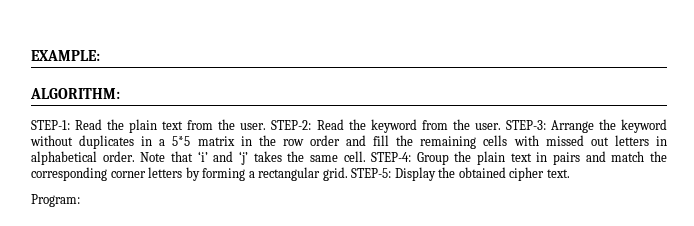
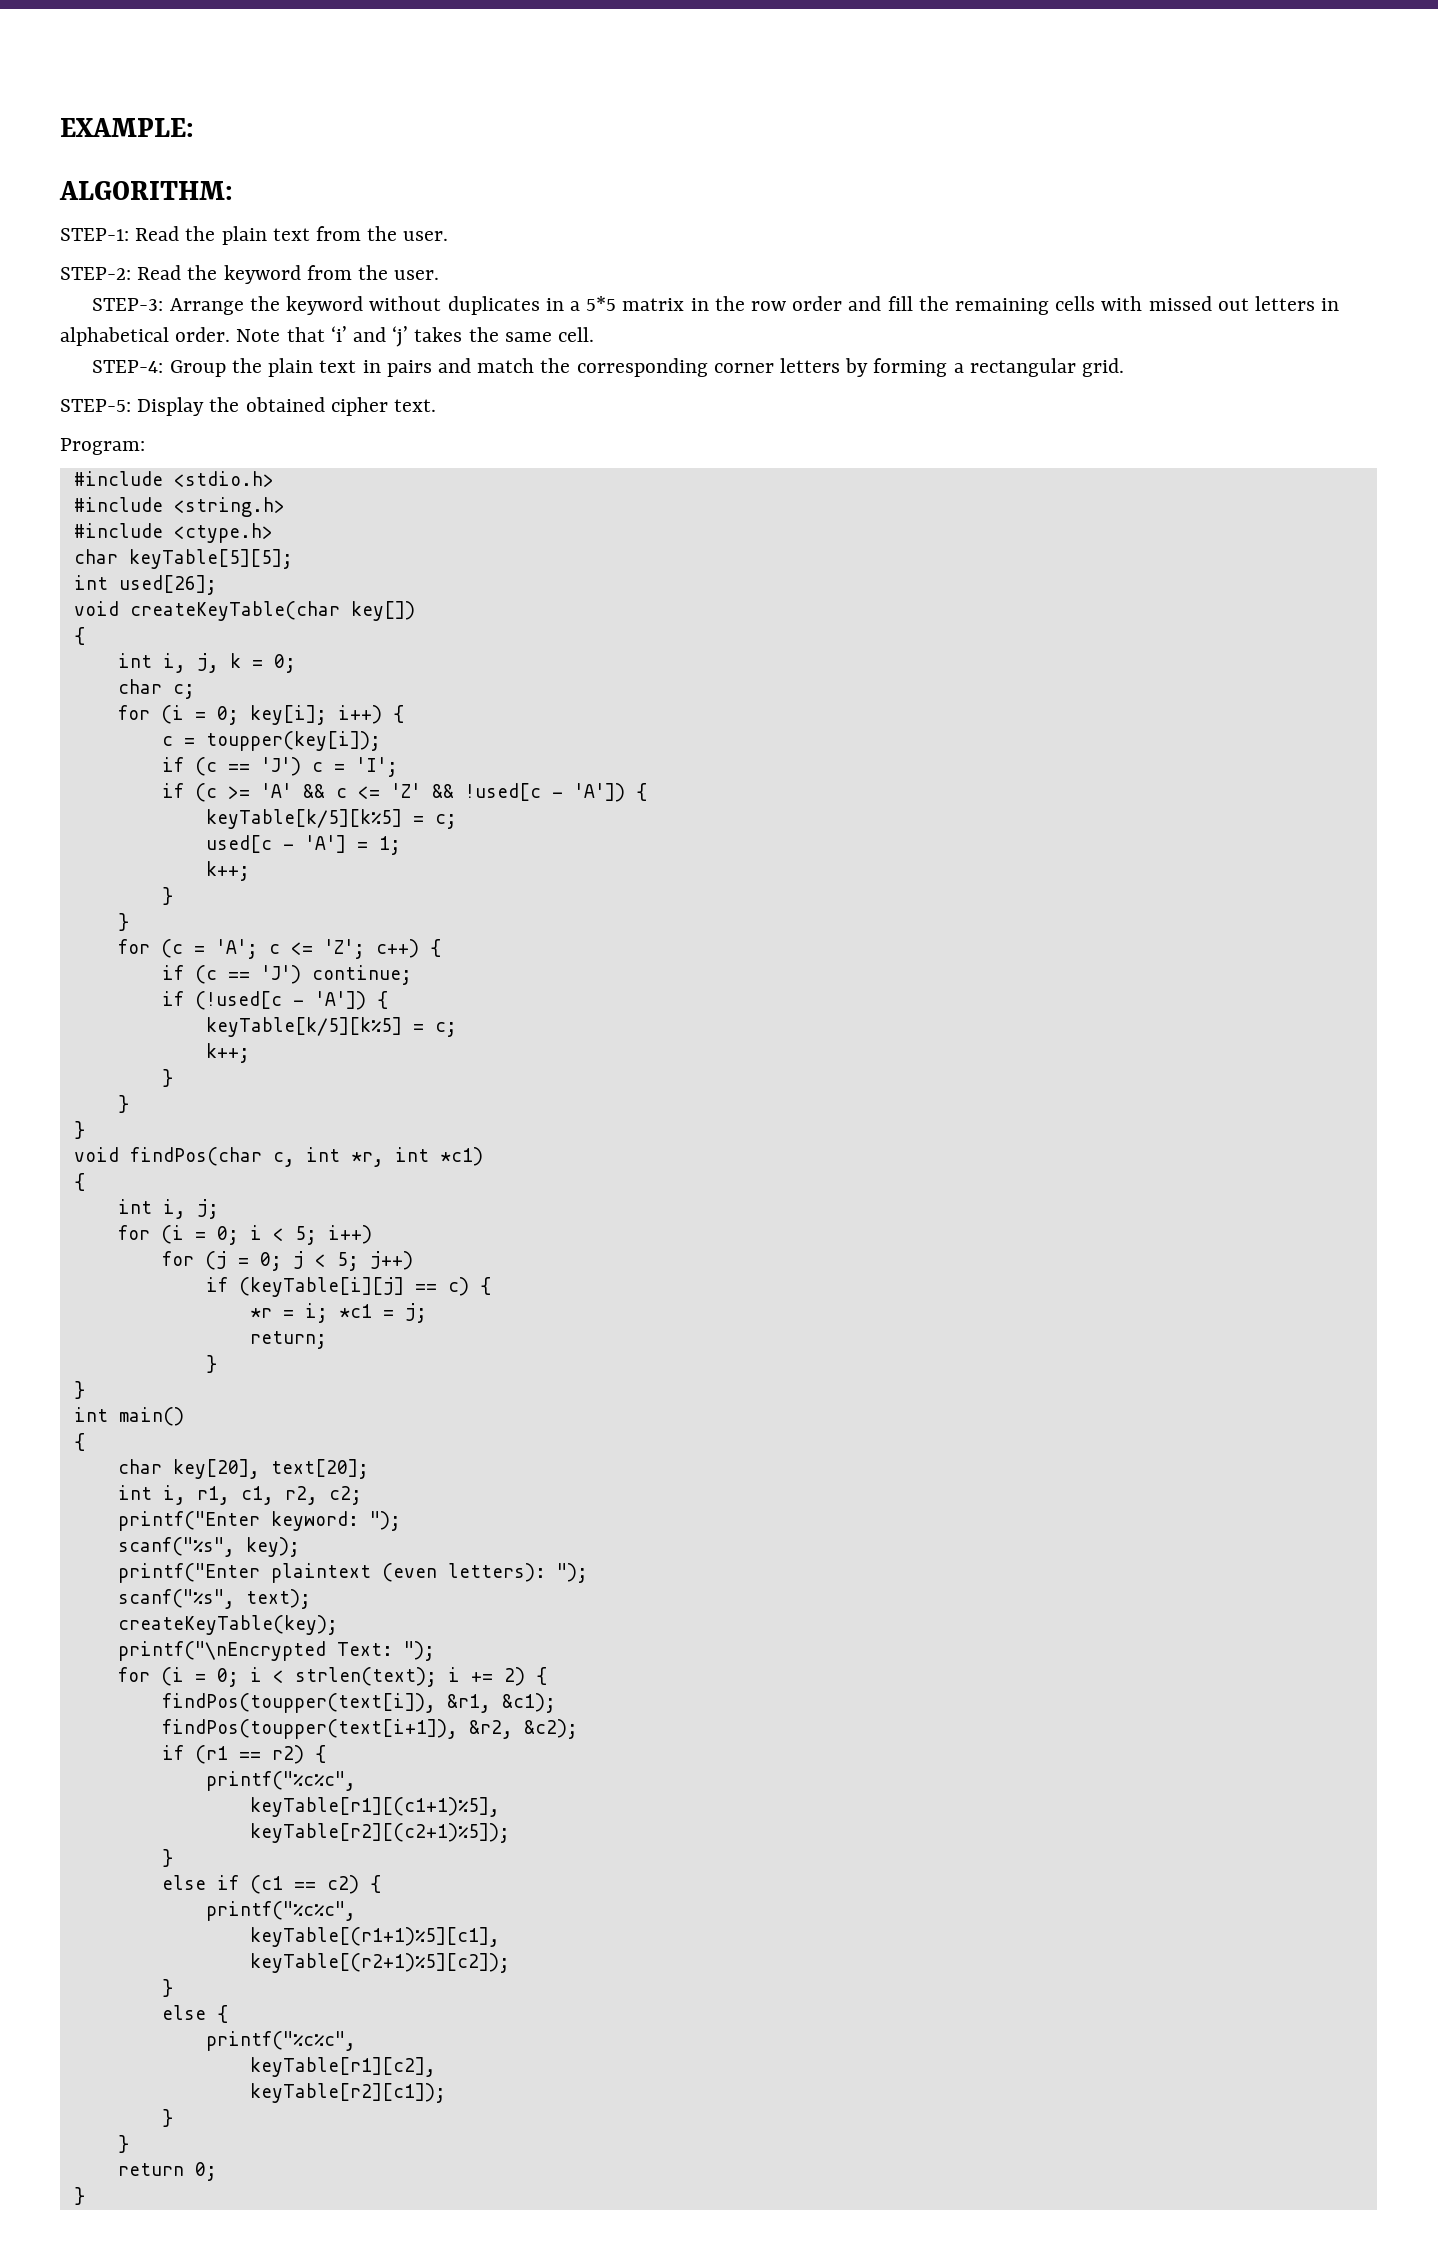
(267, 126) none -> (449, 236) //
(501, 126) none -> (440, 275) //
(366, 156) none -> (595, 334) //
(348, 174) none -> (1125, 367) //
(80, 200) none -> [73,471,274,487] [73,497,285,517] [73,523,273,543] [73,549,293,569] [73,575,217,595] [73,601,415,621] [73,627,85,645] [117,653,296,673] [117,679,195,699] [117,705,404,725] [161,731,381,751] [161,757,398,777] [161,783,647,802] [205,809,457,829] [205,835,401,855] [205,861,250,881] [161,887,173,905] [117,913,129,931] [117,939,441,959] [161,965,412,985] [161,991,388,1010] [205,1017,457,1037] [205,1043,250,1063] [161,1069,173,1087] [117,1095,129,1113] [73,1121,85,1139] [73,1147,483,1167] [73,1173,85,1191] [117,1199,219,1219] [117,1225,372,1245] [161,1251,413,1271] [205,1277,491,1297] [249,1303,427,1323] [249,1331,327,1349] [205,1355,217,1373] [73,1381,85,1399] [73,1407,184,1426] [73,1433,85,1451] [117,1459,369,1479] [117,1485,362,1505] [117,1511,401,1531] [117,1537,300,1557] [117,1563,588,1583] [117,1589,311,1609] [117,1615,338,1635] [117,1641,435,1661] [117,1667,547,1687] [161,1693,556,1713] [161,1719,578,1739] [161,1745,326,1764] [205,1771,356,1791] [249,1797,500,1817] [249,1823,510,1843] [161,1849,173,1867] [161,1875,381,1894] [205,1901,356,1921] [249,1927,500,1947] [249,1953,510,1973] [161,1979,173,1997] [161,2005,228,2023] [205,2031,356,2051] [249,2057,436,2077] [249,2083,446,2103] [161,2109,173,2127] [117,2135,129,2153] [117,2162,217,2181] [73,2187,85,2205] // #include <stdio.h> // #include <string.h> // #include <ctype.h> // char keyTable[5][5]; // int used[26]; // void createKeyTable(char key[]) // { // int i, j, k = 0; // char c; // for (i = 0; key[i]; i++) { // c = toupper(key[i]); // if (c == 'J') c = 'I'; // if (c >= 'A' && c <= 'Z' && !used[c - 'A']) { // keyTable[k/5][k%5] = c; // used[c - 'A'] = 1; // k++; // } // } // for (c = 'A'; c <= 'Z'; c++) { // if (c == 'J') continue; // if (!used[c - 'A']) { // keyTable[k/5][k%5] = c; // k++; // } // } // } // void findPos(char c, int *r, int *c1) // { // int i, j; // for (i = 0; i < 5; i++) // for (j = 0; j < 5; j++) // if (keyTable[i][j] == c) { // *r = i; *c1 = j; // return; // } // } // int main() // { // char key[20], text[20]; // int i, r1, c1, r2, c2; // printf("Enter keyword: "); // scanf("%s", key); // printf("Enter plaintext (even letters): "); // scanf("%s", text); // createKeyTable(key); // printf("\nEncrypted Text: "); // for (i = 0; i < strlen(text); i += 2) { // findPos(toupper(text[i]), &r1, &c1); // findPos(toupper(text[i+1]), &r2, &c2); // if (r1 == r2) { // printf("%c%c", // keyTable[r1][(c1+1)%5], // keyTable[r2][(c2+1)%5]); // } // else if (c1 == c2) { // printf("%c%c", // keyTable[(r1+1)%5][c1], // keyTable[(r2+1)%5][c2]); // } // else { // printf("%c%c", // keyTable[r1][c2], // keyTable[r2][c1]); // } // } // return 0; // }

